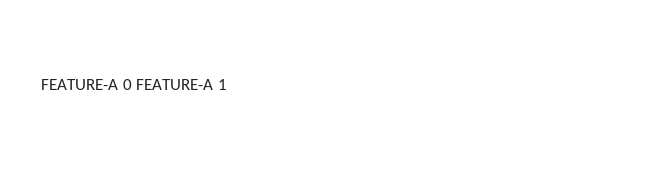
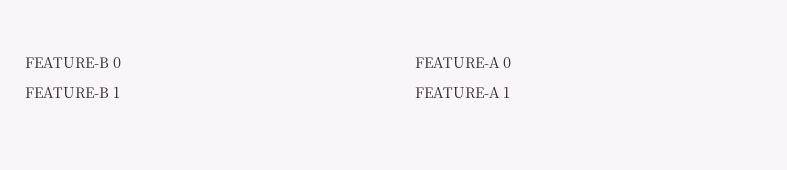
(41, 84) none -> [25,57,121,68] [25,87,120,98] FEATURE-B 0 // FEATURE-B 1 //
(132, 84) none -> (511, 62) //

